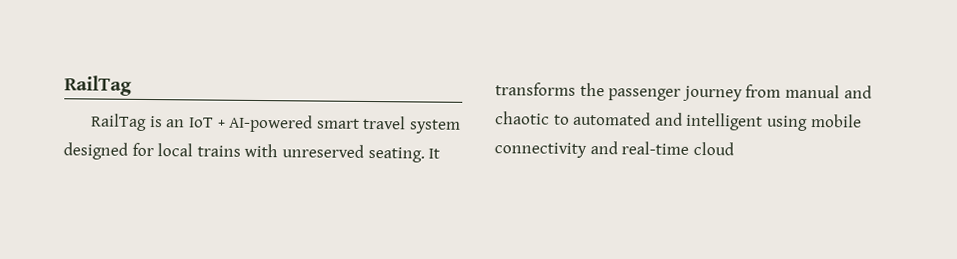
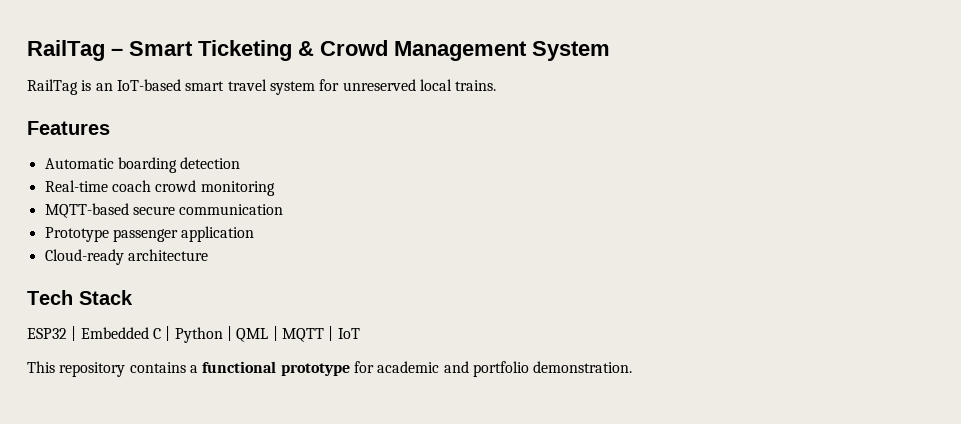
[64,75,132,96] [90,113,461,134] [63,142,441,163] [495,82,872,102] [495,111,862,131] [494,141,734,158] RailTag // RailTag is an IoT + AI-powered smart travel system designed for local trains with unreserved seating. It transforms the passenger journey from manual and chaotic to automated and intelligent using mobile connectivity and real-time cloud -> [27,40,610,61] [27,79,497,95] [27,121,110,135] [44,157,241,173] [44,180,275,196] [44,203,284,218] [44,226,255,242] [44,249,208,265] [27,290,133,305] [27,326,360,343] [27,361,633,377] RailTag – Smart Ticketing & Crowd Management System // RailTag is an IoT-based smart travel system for unreserved local trains. // Features // Automatic boarding detection // Real-time coach crowd monitoring // MQTT-based secure communication // Prototype passenger application // Cloud-ready architecture // Tech Stack // ESP32 | Embedded C | Python | QML | MQTT | IoT // This repository contains a functional prototype for academic and portfolio demonstration.

